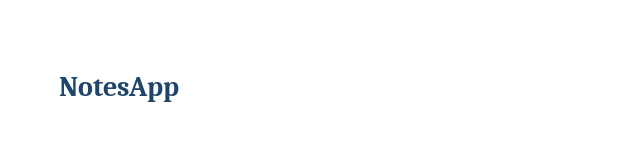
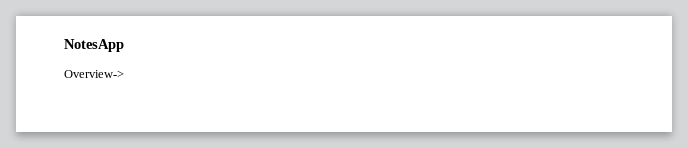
(179, 89) none -> [64,70,124,78] // Overview->

